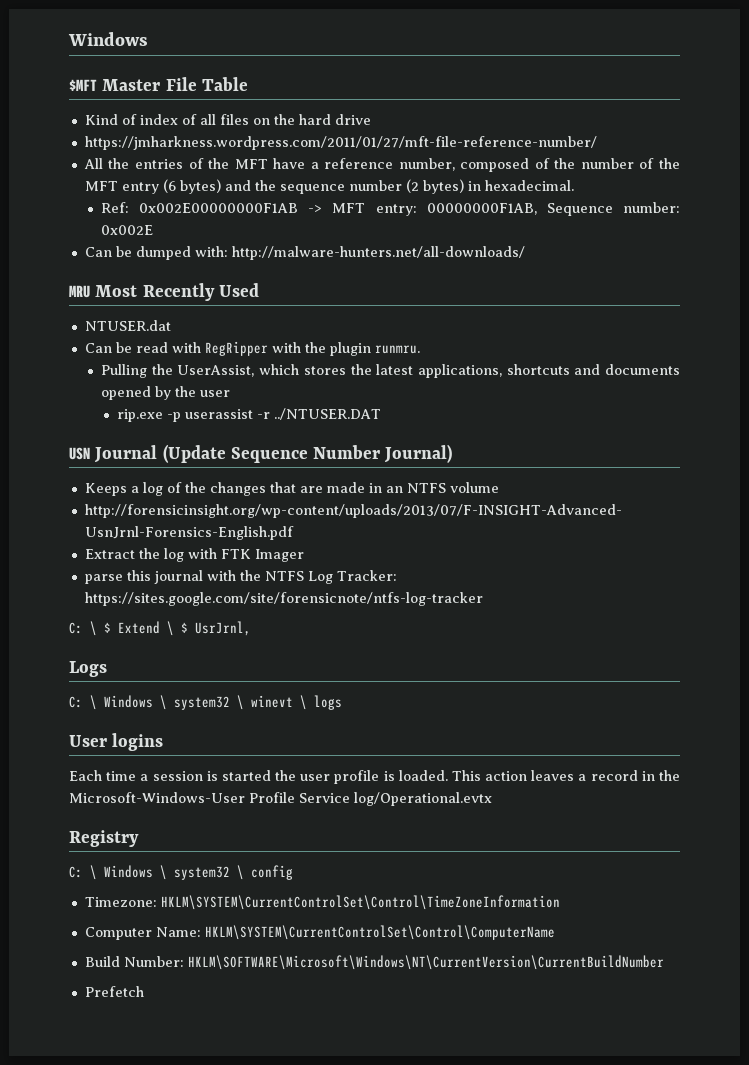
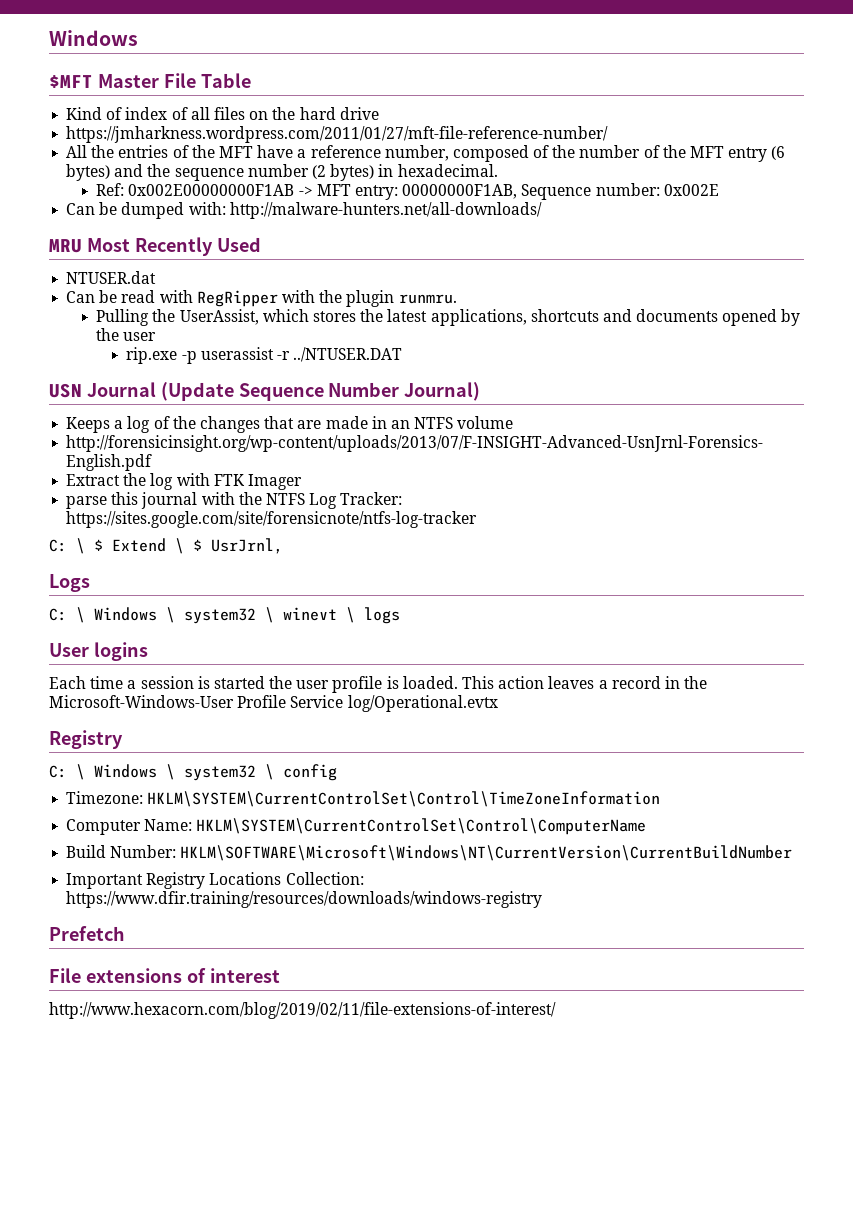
[84,986,144,997] Prefetch -> [66,872,364,889] [66,891,543,908] [49,926,125,941] [49,968,280,983] [49,1002,556,1019] Important Registry Locations Collection: https://www.dfir.training/resources/downloads/windows-registry // Prefetch // File extensions of interest // http://www.hexacorn.com/blog/2019/02/11/file-extensions-of-interest/

